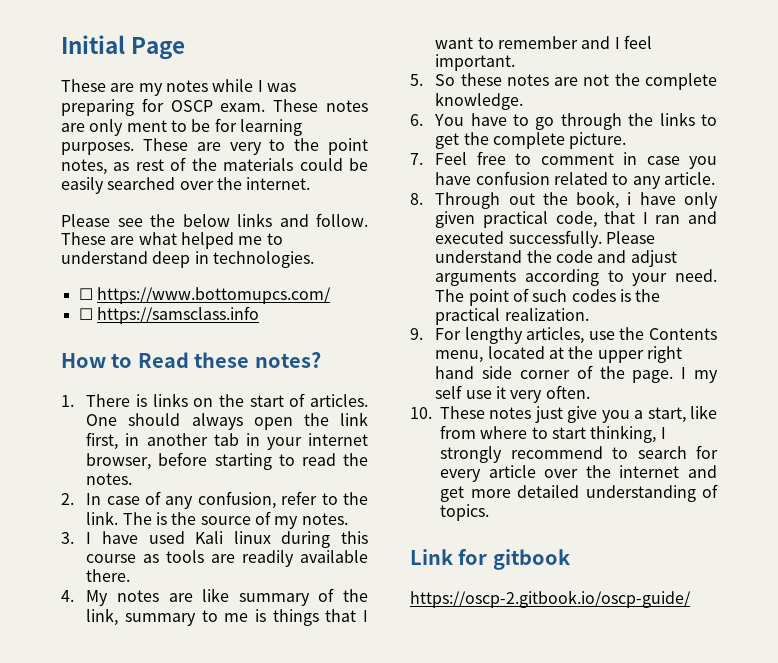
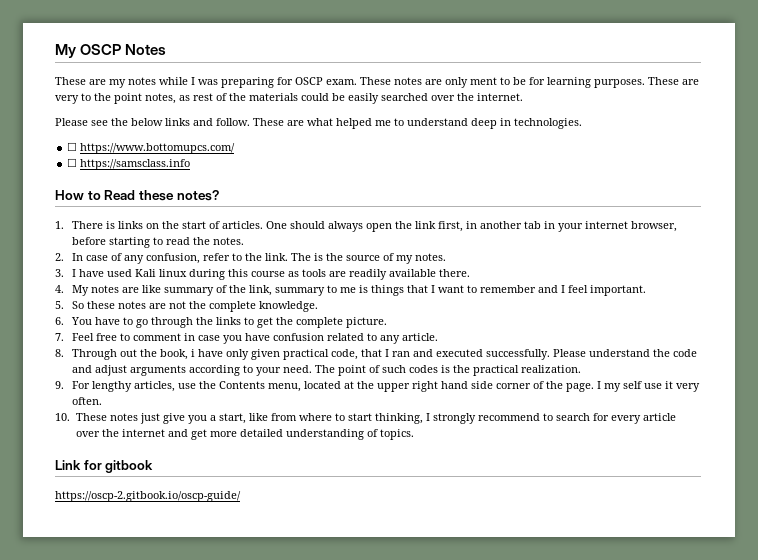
[61,35,186,60] Initial Page -> [55,44,167,58] My OSCP Notes

